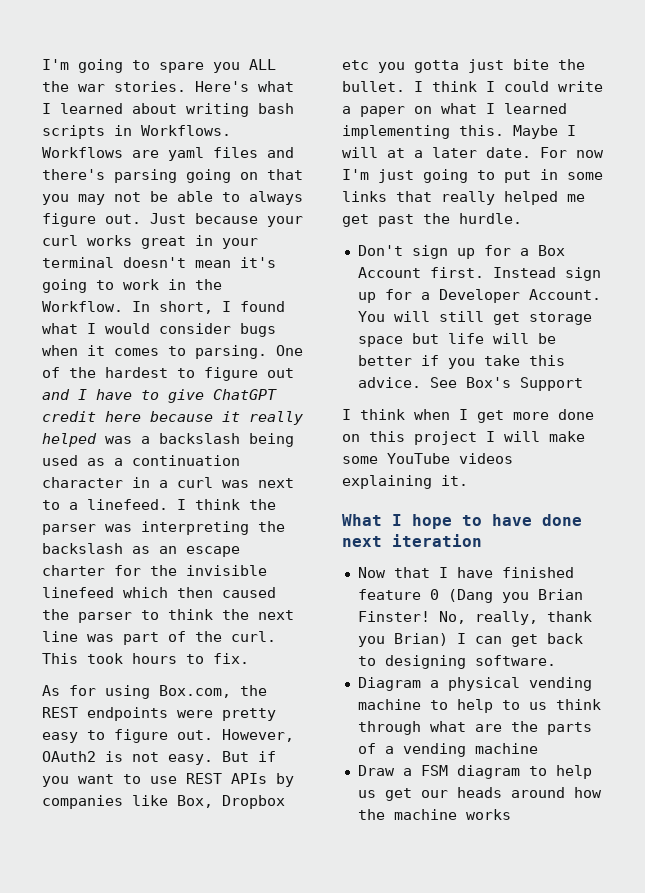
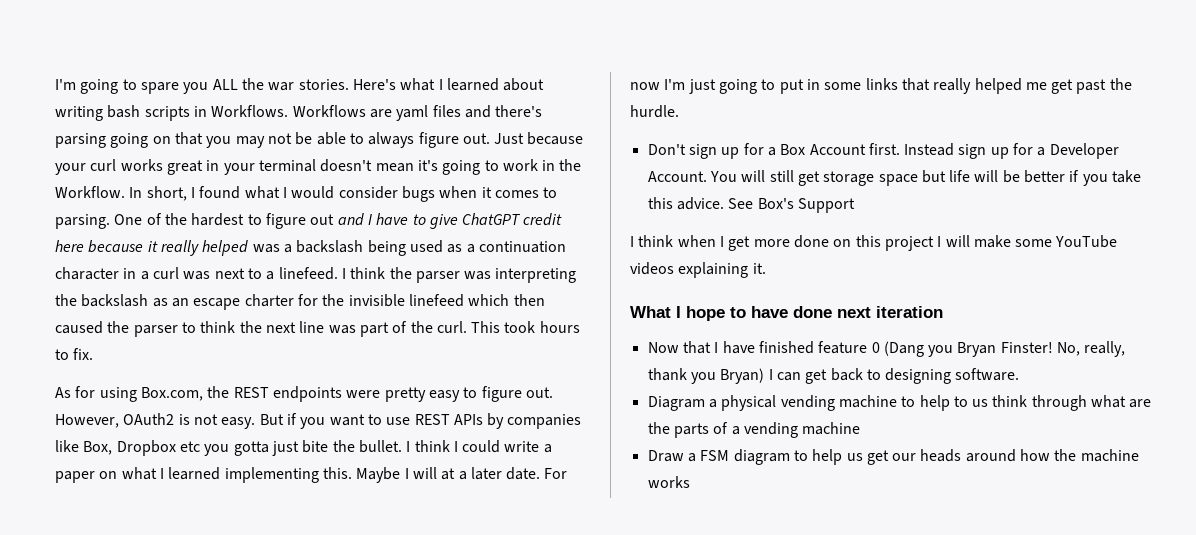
[537,589,583,600] Brian -> [957,342,997,357] Bryan
[393,633,448,646] Brian) -> [720,368,765,384] Bryan)

